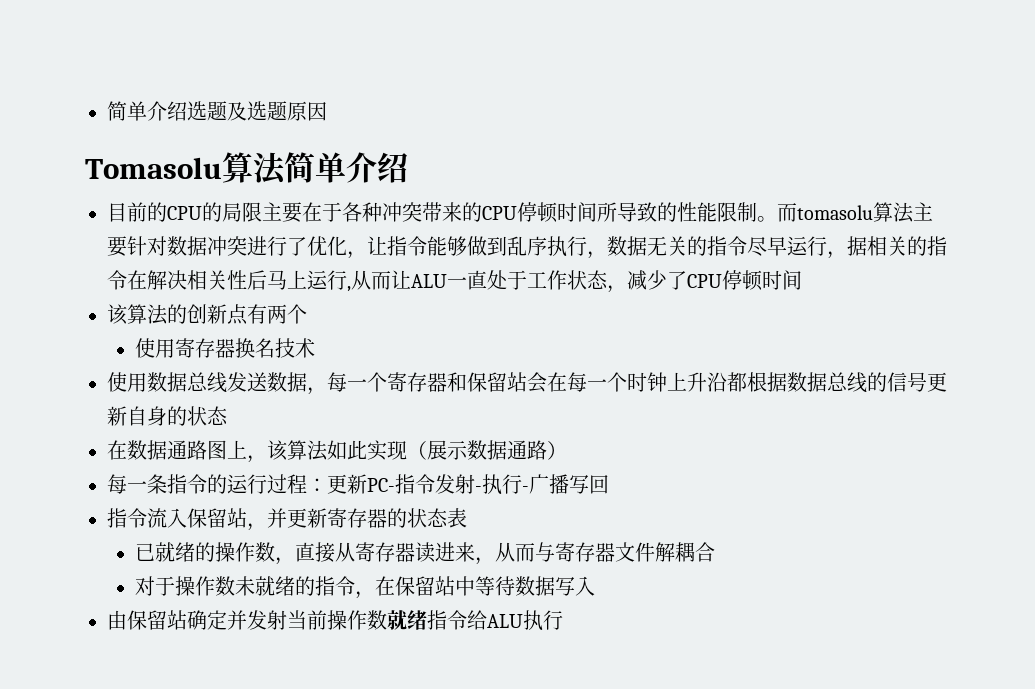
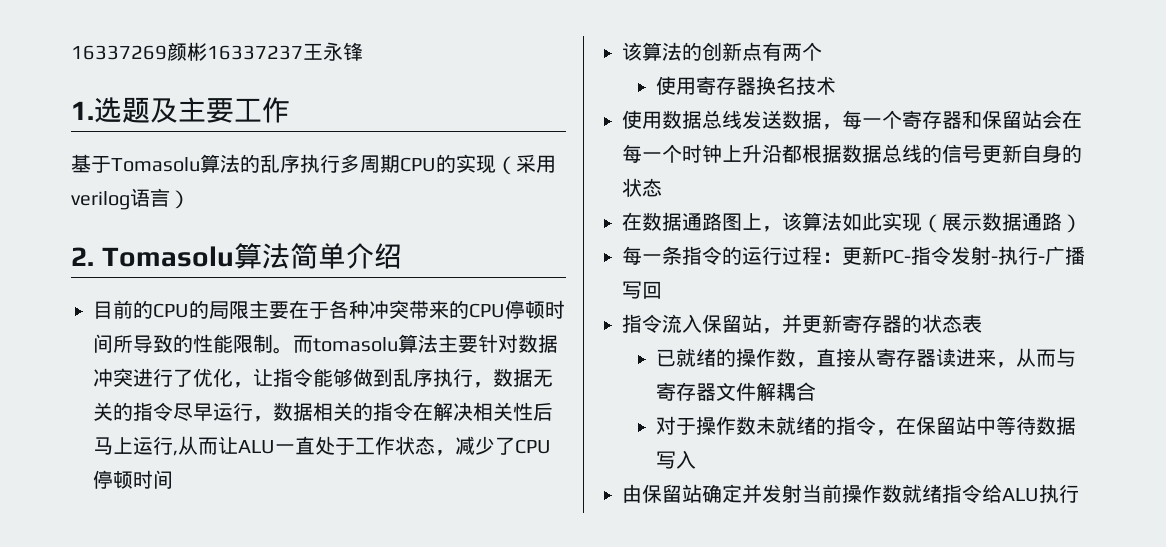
[107,101,327,121] 简单介绍选题及选题原因 // -> [71,42,363,61] [71,97,290,123] [71,154,556,175] [71,188,190,210] [71,247,94,266] 16337269颜彬16337237王永锋 // 1.选题及主要工作 // 基于Tomasolu算法的乱序执行多周期CPU的实现（采用verilog语言） // 2.
(847, 255) none -> [273,402,293,421] 数

